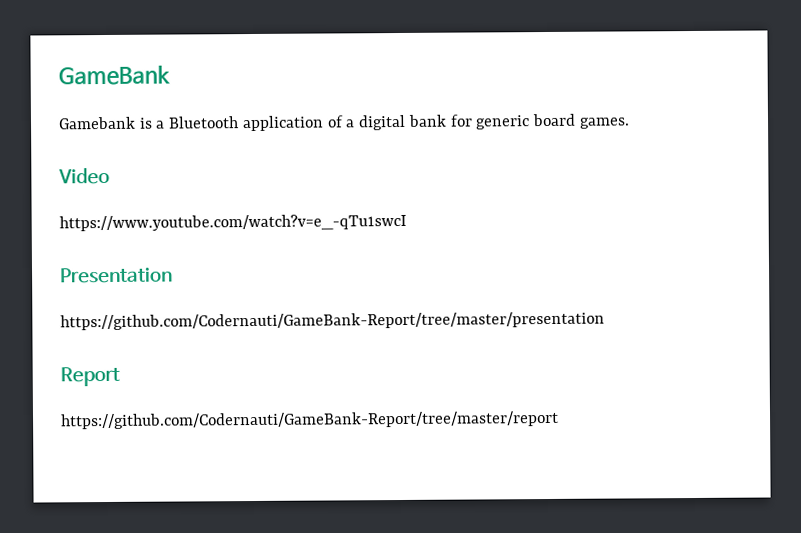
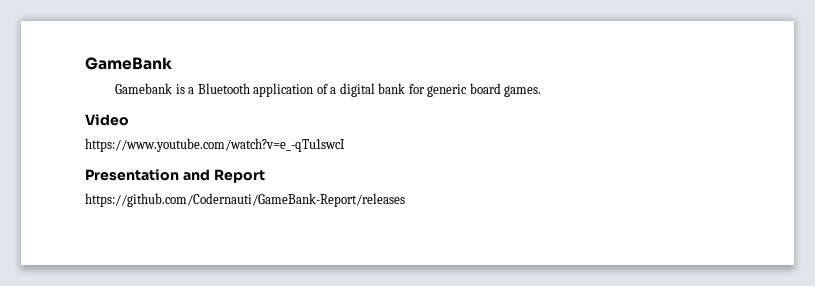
[60,311,605,331] // https://github.com/Codernauti/GameBank-Report/tree/master/presentation // -> [182,169,210,181] and
[60,410,559,430] https://github.com/Codernauti/GameBank-Report/tree/master/report -> [85,193,405,207] https://github.com/Codernauti/GameBank-Report/releases

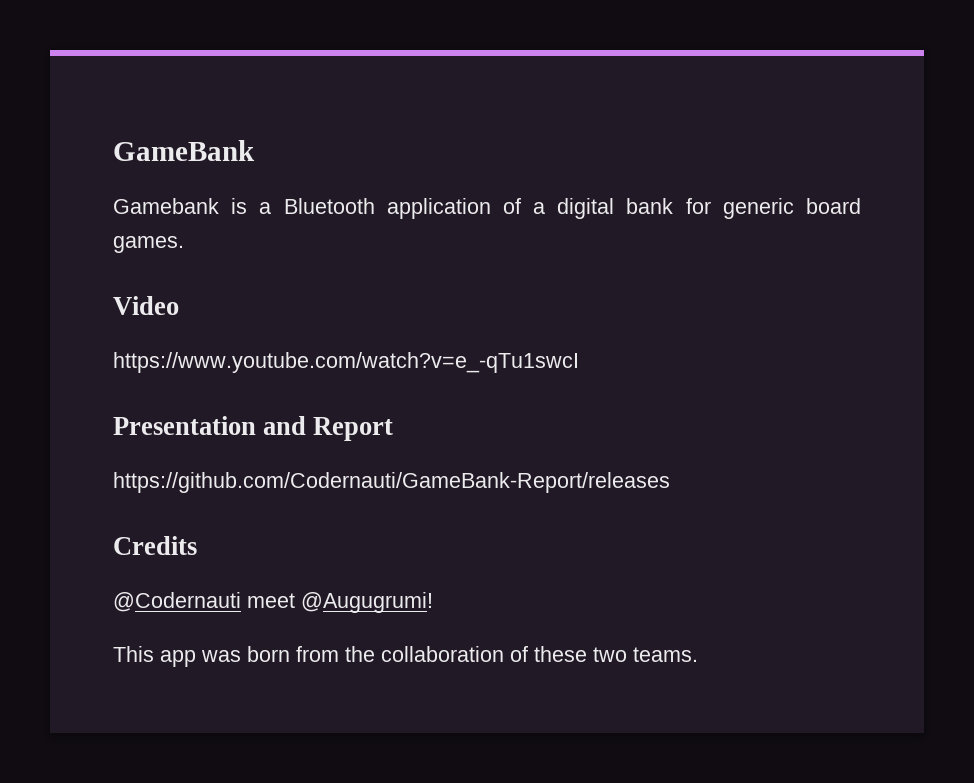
(405, 200) none -> [113,536,197,555] [113,592,433,613] [113,646,698,667] // Credits // @Codernauti meet @Augugrumi! // This app was born from the collaboration of these two teams.

